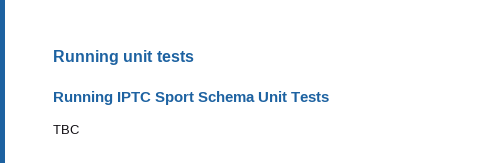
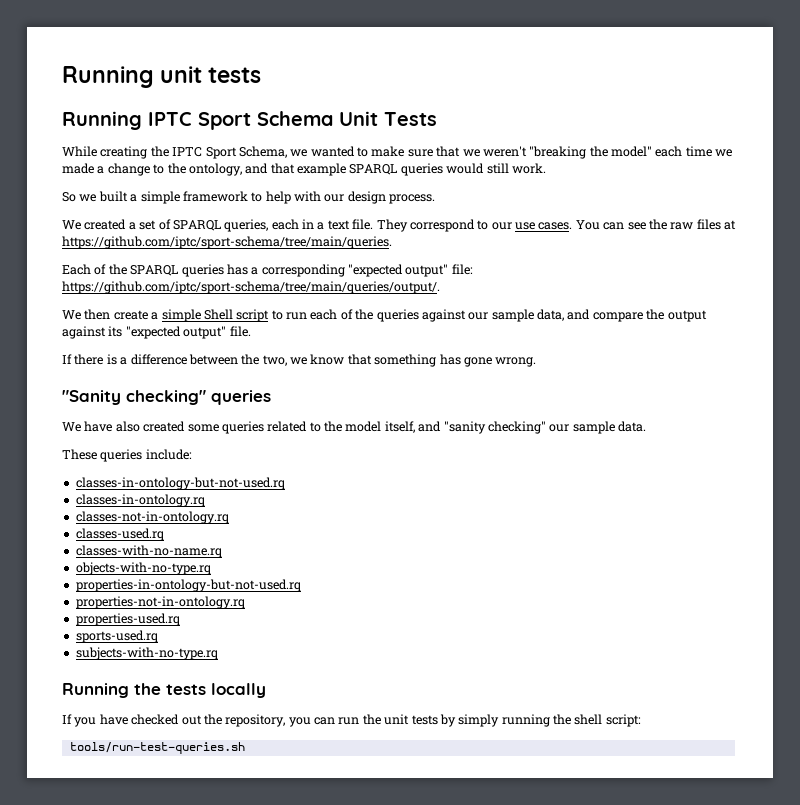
[53,125,79,134] TBC -> [62,146,733,159] [62,163,546,176] [62,191,436,204] [62,219,736,232] [62,236,392,249] [62,264,473,277] [62,281,440,294] [62,309,707,322] [62,326,251,339] [62,354,537,367] [62,390,271,405] [62,421,646,434] [62,449,192,462] [75,477,285,490] [75,494,205,507] [75,511,229,524] [75,528,164,541] [75,545,222,558] [75,562,211,575] [75,579,301,592] [75,596,245,609] [75,613,180,626] [75,630,158,643] [75,647,218,660] [62,683,266,698] [62,714,641,727] [69,742,245,754] While creating the IPTC Sport Schema, we wanted to make sure that we weren't "breaking the model" each time we made a change to the ontology, and that example SPARQL queries would still work. // So we built a simple framework to help with our design process. // We created a set of SPARQL queries, each in a text file. They correspond to our use cases. You can see the raw files at https://github.com/iptc/sport-schema/tree/main/queries. // Each of the SPARQL queries has a corresponding "expected output" file: https://github.com/iptc/sport-schema/tree/main/queries/output/. // We then create a simple Shell script to run each of the queries against our sample data, and compare the output against its "expected output" file. // If there is a difference between the two, we know that something has gone wrong. // "Sanity checking" queries // We have also created some queries related to the model itself, and "sanity checking" our sample data. // These queries include: // classes-in-ontology-but-not-used.rq // classes-in-ontology.rq // classes-not-in-ontology.rq // classes-used.rq // classes-with-no-name.rq // objects-with-no-type.rq // properties-in-ontology-but-not-used.rq // properties-not-in-ontology.rq // properties-used.rq // sports-used.rq // subjects-with-no-type.rq // Running the tests locally // If you have checked out the repository, you can run the unit tests by simply running the shell script: // tools/run-test-queries.sh

